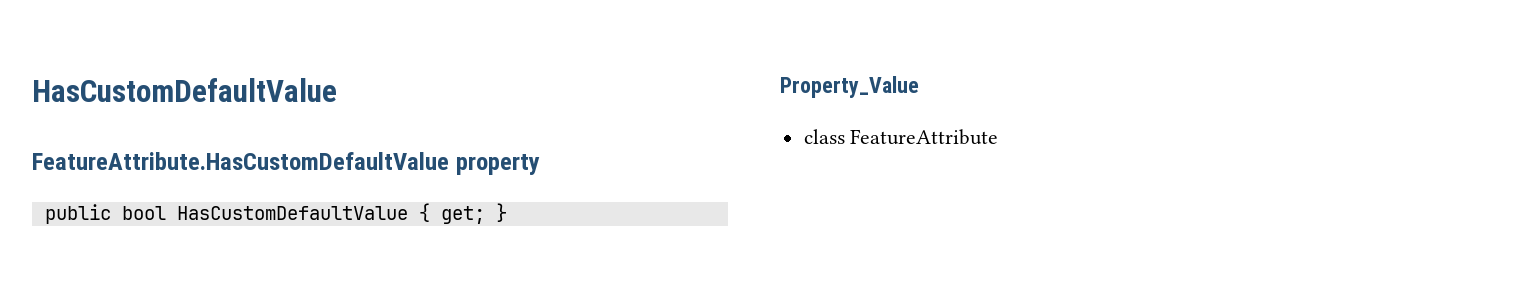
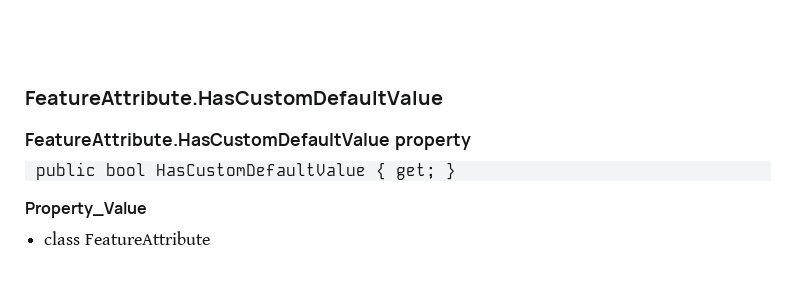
[32,78,337,102] HasCustomDefaultValue -> [25,91,443,105] FeatureAttribute.HasCustomDefaultValue

